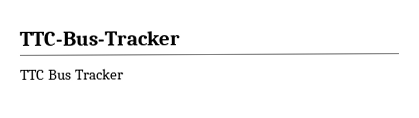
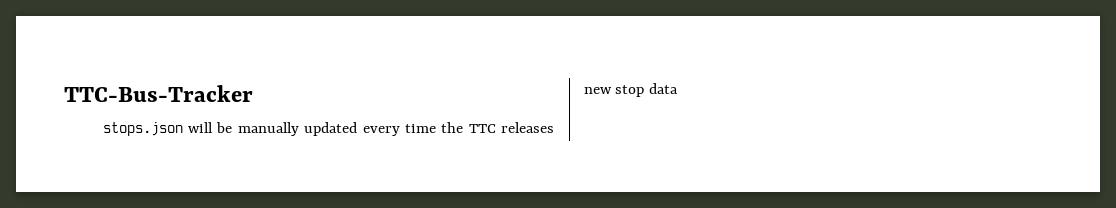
[20,68,124,80] TTC Bus Tracker -> [102,122,554,136] [584,83,678,97] stops.json will be manually updated every time the TTC releases new stop data

